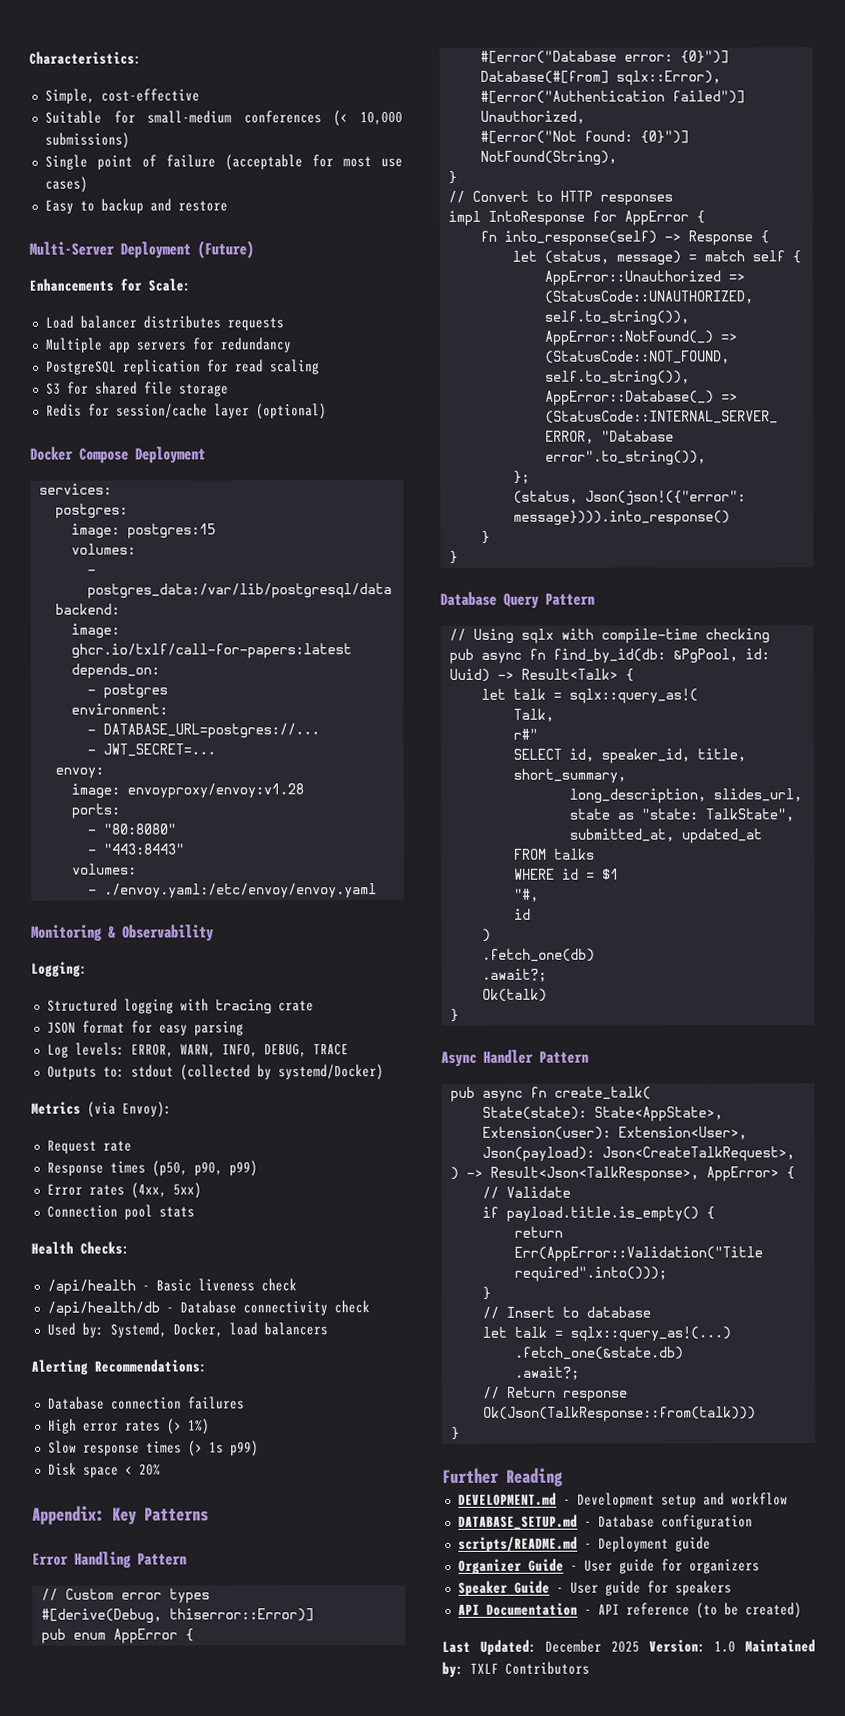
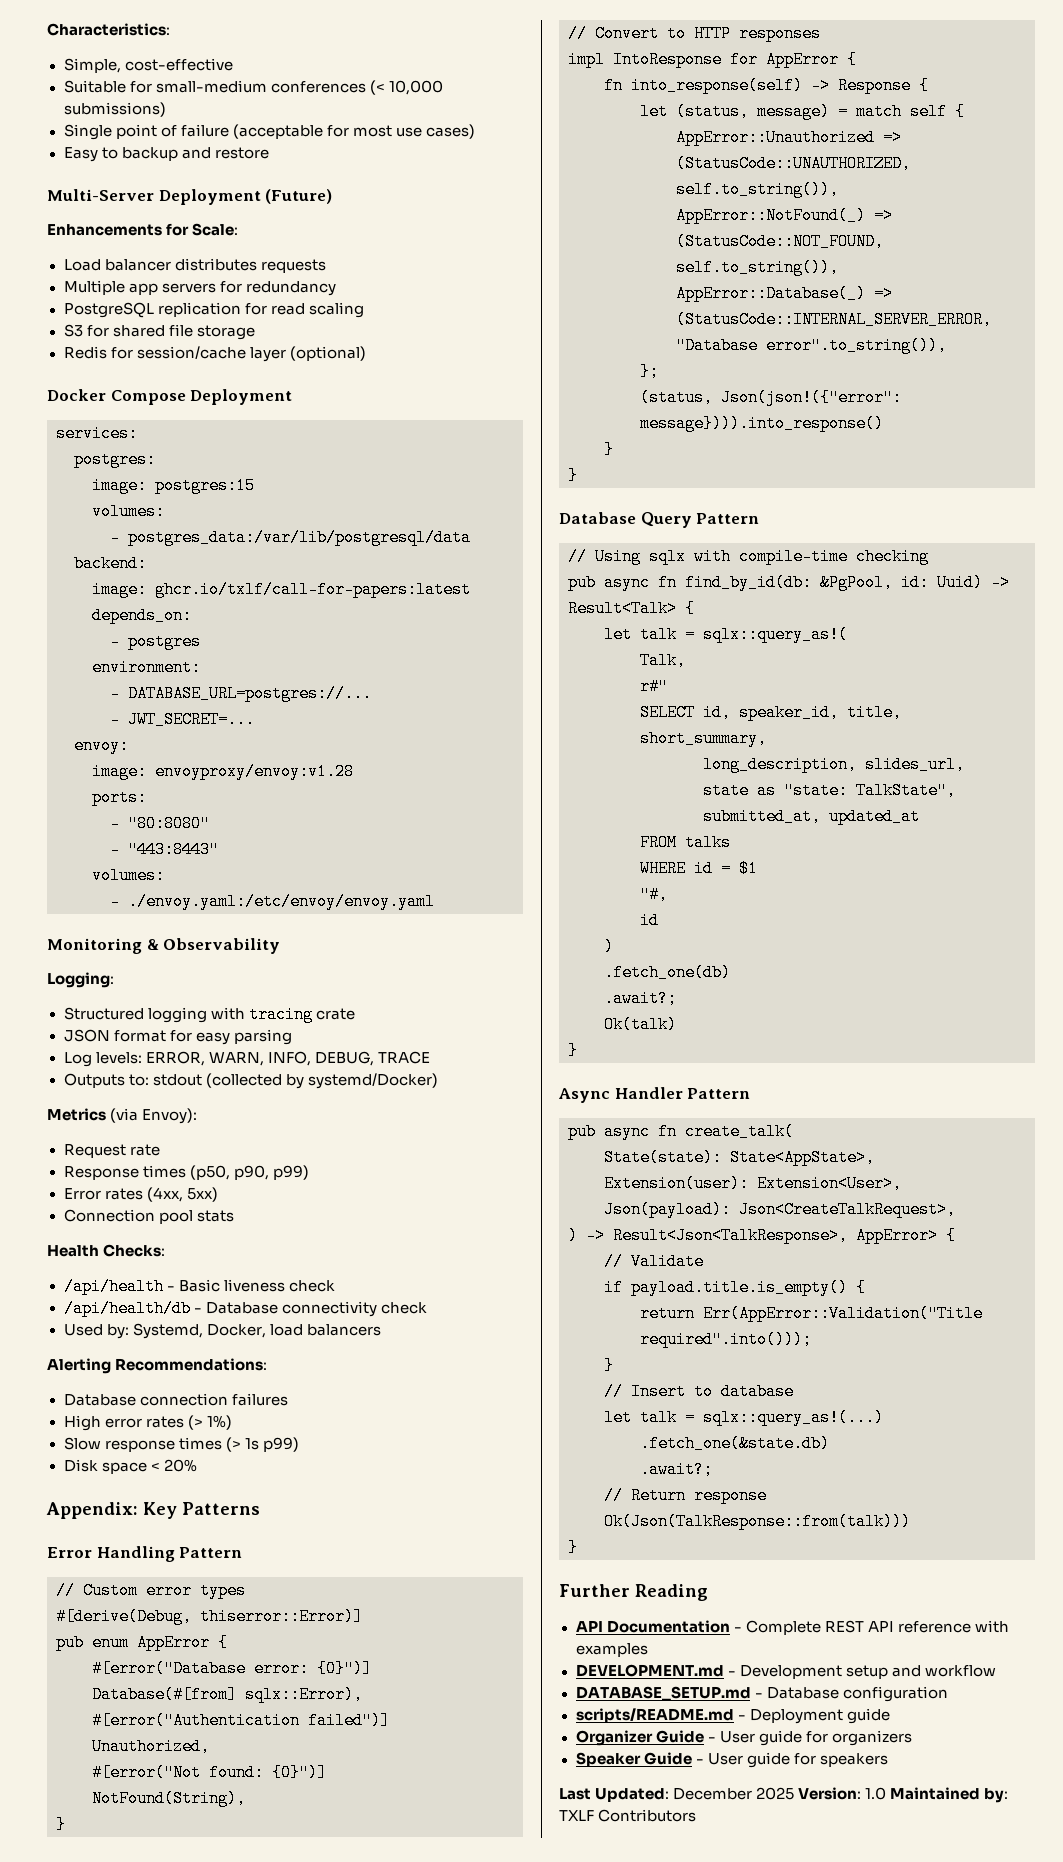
(563, 1477) none -> [575,1620,1009,1635] [575,1643,648,1657] // API Documentation - Complete REST API reference with examples
[457,1602,802,1619] // API Documentation - API reference (to be created) -> (888, 1760) none

